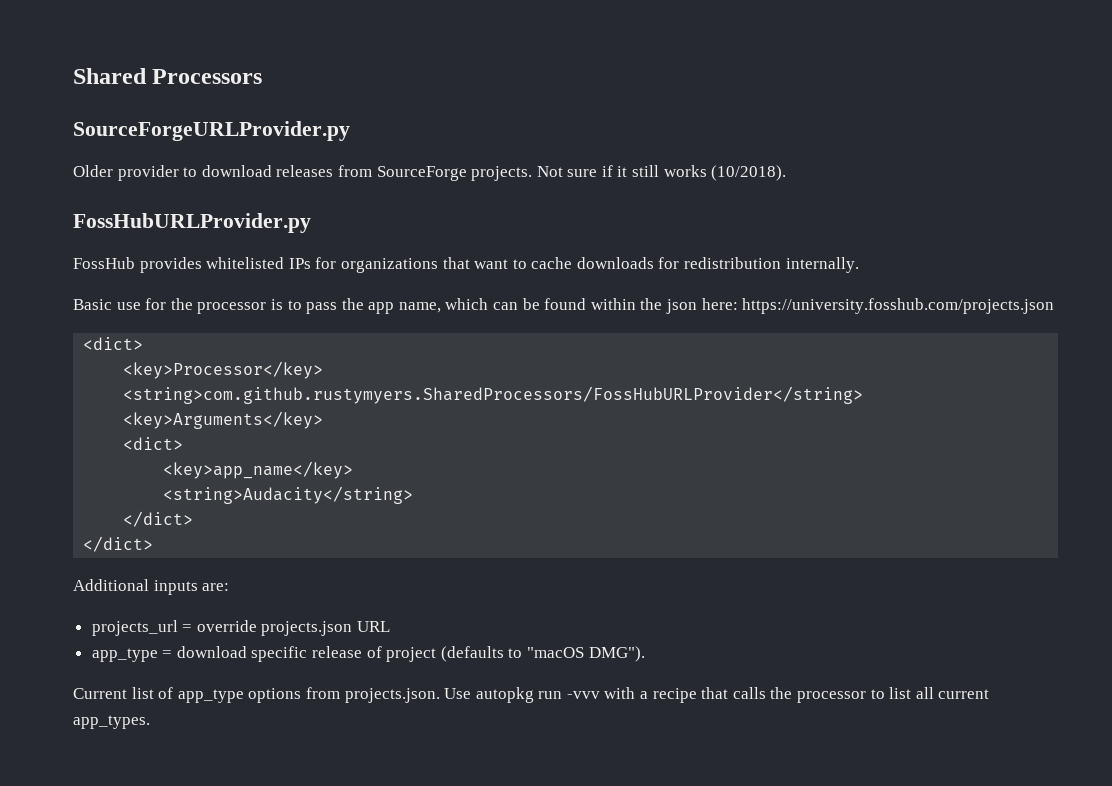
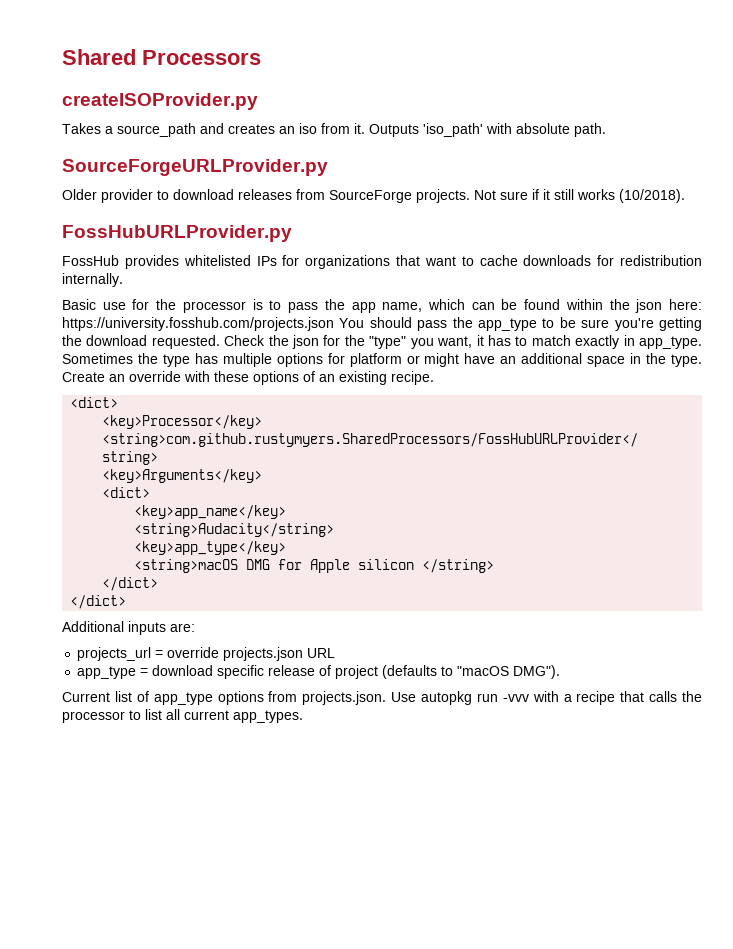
(263, 76) none -> [62,93,258,110] [62,123,606,137] // createISOProvider.py // Takes a source_path and creates an iso from it. Outputs 'iso_path' with absolute path.
(1055, 306) none -> [339,317,702,331] [62,335,703,349] [62,353,702,367] [62,371,434,385] You should pass the app_type to be sure you're getting the download requested. Check the json for the "type" you want, it has to match exactly in app_type. Sometimes the type has multiple options for platform or might have an additional space in the type. Create an override with these options of an existing recipe.
(414, 495) none -> [134,541,287,555] [134,559,495,573] // <key>app_type</key> // <string>macOS DMG for Apple silicon </string>

